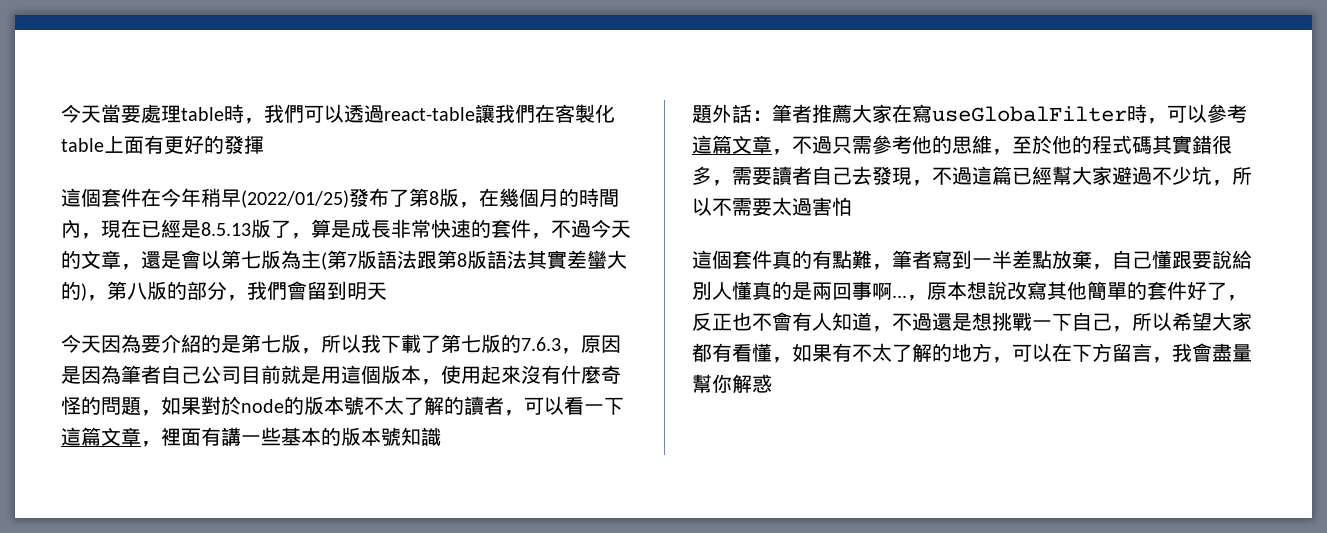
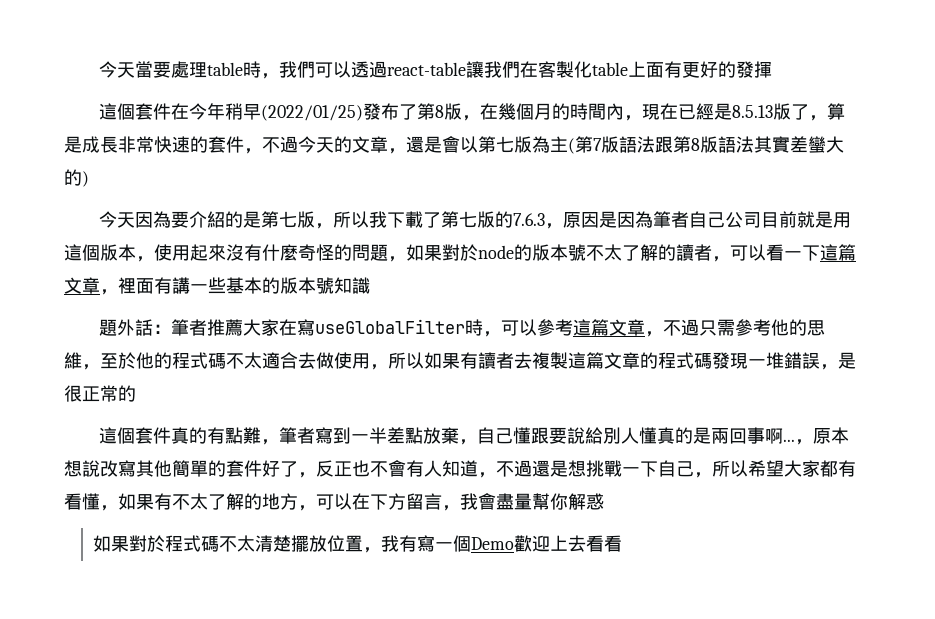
[87,281,387,301] ，第八版的部分，我們會留到明天 -> (89, 179) none
[1152,135,1232,154] [692,166,1252,186] [692,197,852,216] 其實錯很多，需要讀者自己去發現，不過這篇已經幫大家避過不少坑，所以不需要太過害怕 -> [226,352,856,370] [64,385,136,402] 不太適合去做使用，所以如果有讀者去複製這篇文章的程式碼發現一堆錯誤，是很正常的
(772, 383) none -> [93,535,623,553] // 如果對於程式碼不太清楚擺放位置，我有寫一個Demo歡迎上去看看

